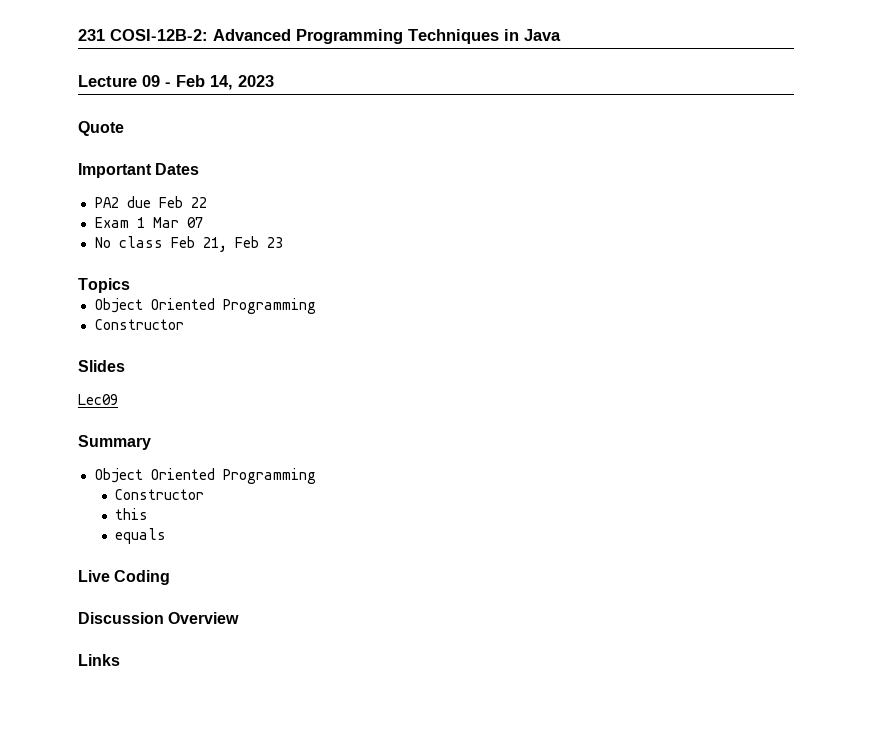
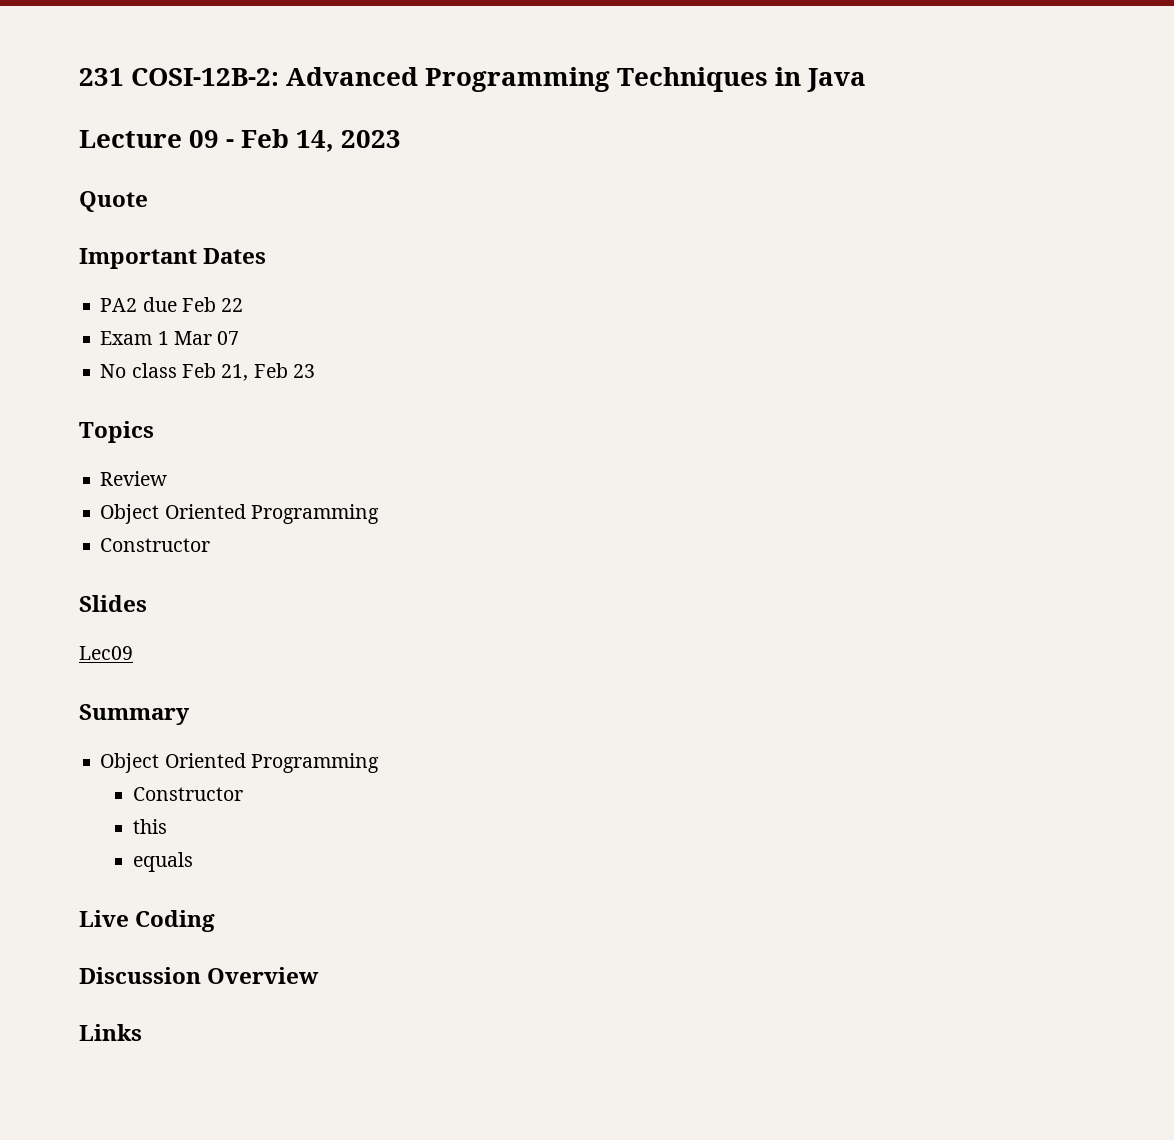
(130, 285) none -> [100,471,168,486] // Review

